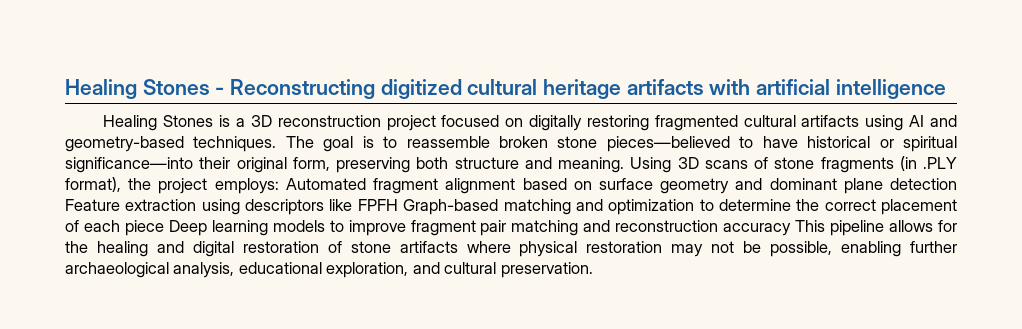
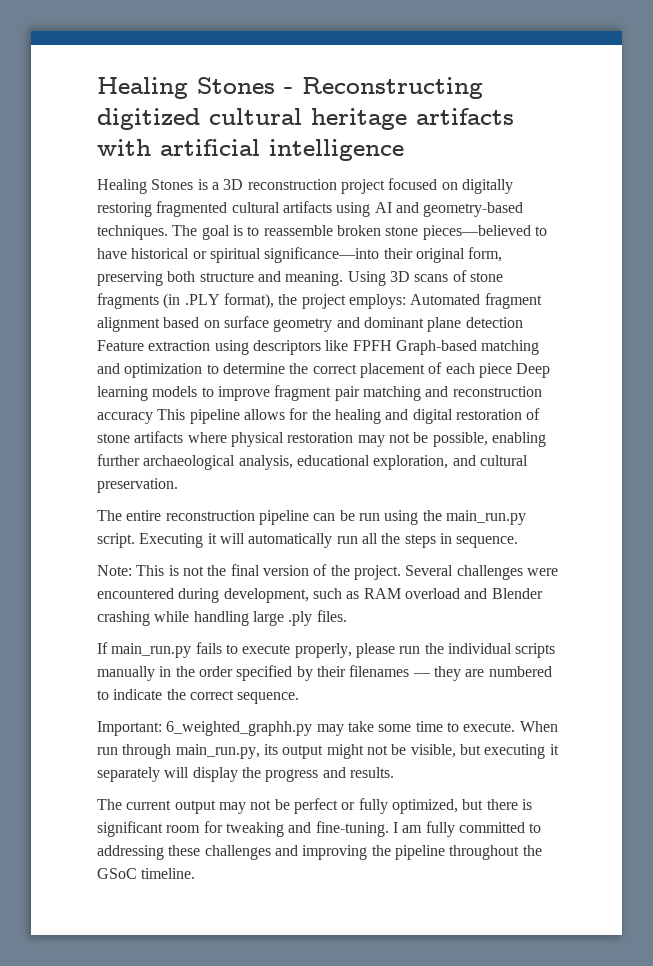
(593, 270) none -> [97,510,526,525] [97,533,519,548] [97,564,558,580] [97,588,543,603] [97,610,347,626] [97,642,556,658] [97,665,552,681] [97,689,300,704] [97,721,558,736] [97,744,559,759] [97,767,394,782] [97,798,532,814] [97,821,542,837] [97,845,542,860] [97,868,196,879] // The entire reconstruction pipeline can be run using the main_run.py script. Executing it will automatically run all the steps in sequence. // Note: This is not the final version of the project. Several challenges were encountered during development, such as RAM overload and Blender crashing while handling large .ply files. // If main_run.py fails to execute properly, please run the individual scripts manually in the order specified by their filenames — they are numbered to indicate the correct sequence. // Important: 6_weighted_graphh.py may take some time to execute. When run through main_run.py, its output might not be visible, but executing it separately will display the progress and results. // The current output may not be perfect or fully optimized, but there is significant room for tweaking and fine-tuning. I am fully committed to addressing these challenges and improving the pipeline throughout the GSoC timeline.

